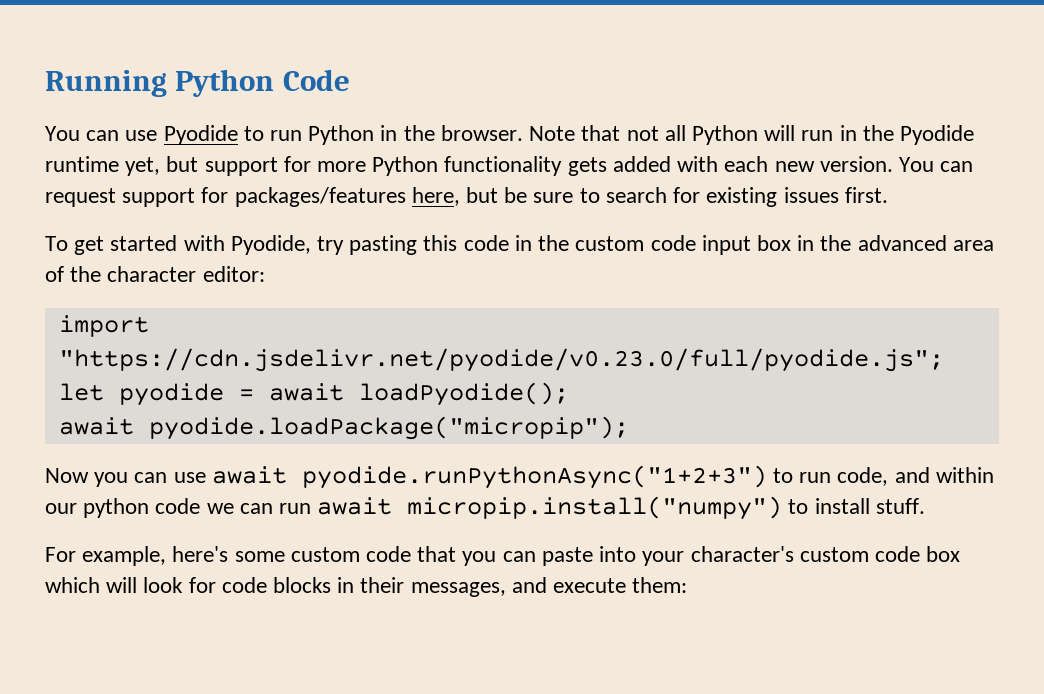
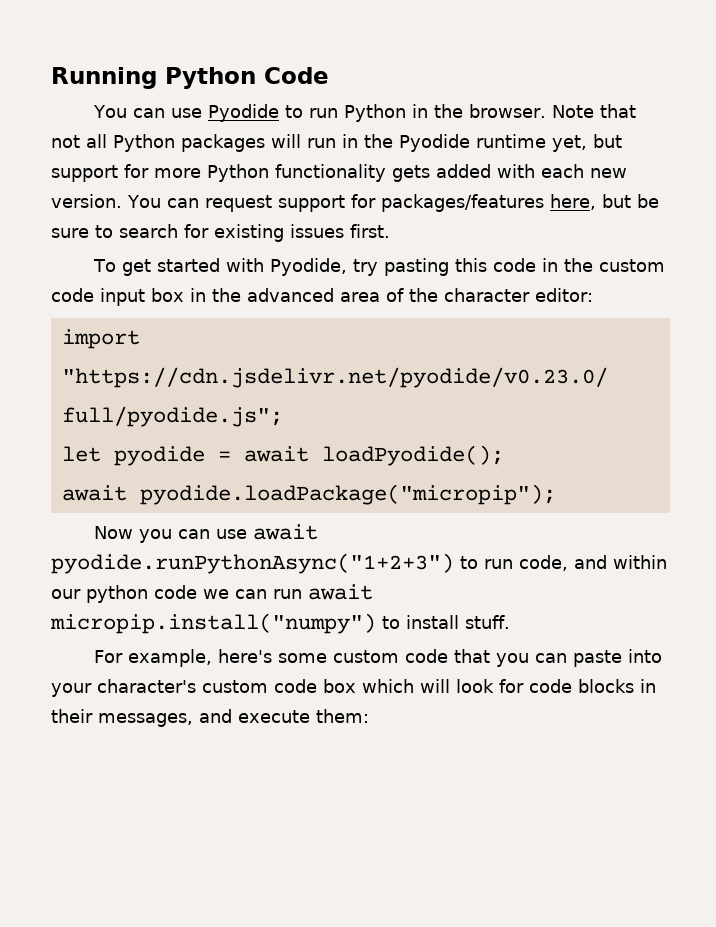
(758, 135) none -> [181,134,265,152] packages

